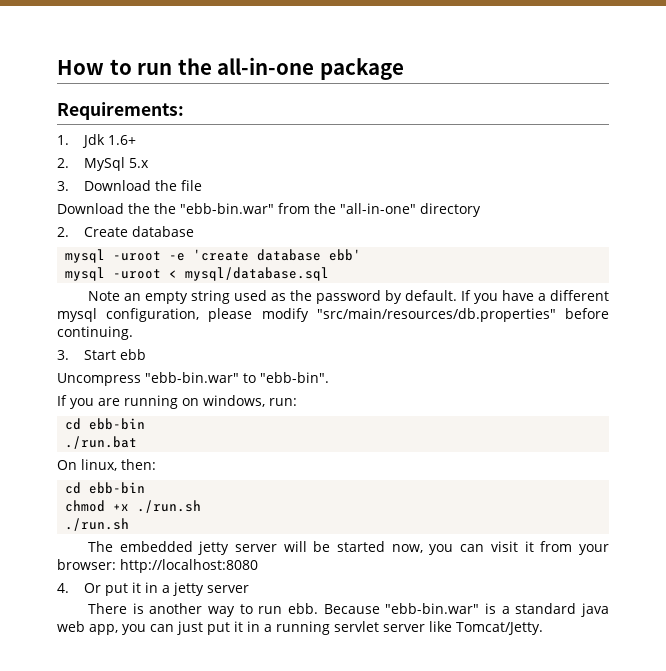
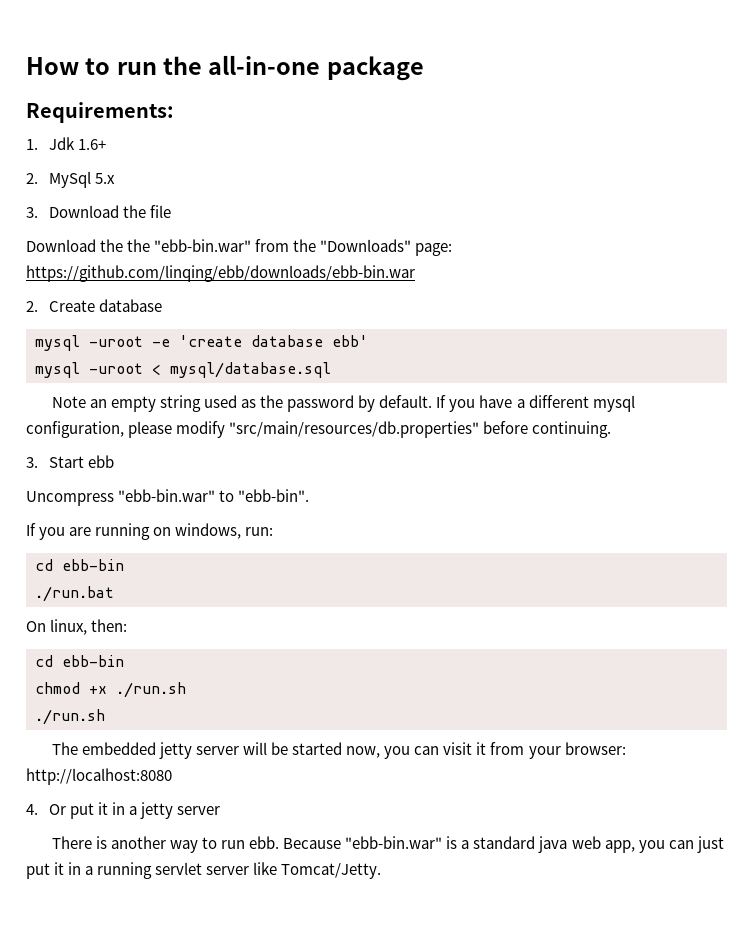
[340,203,481,217] "all-in-one" directory -> [320,239,453,256] [26,265,415,282] "Downloads" page: https://github.com/linqing/ebb/downloads/ebb-bin.war

